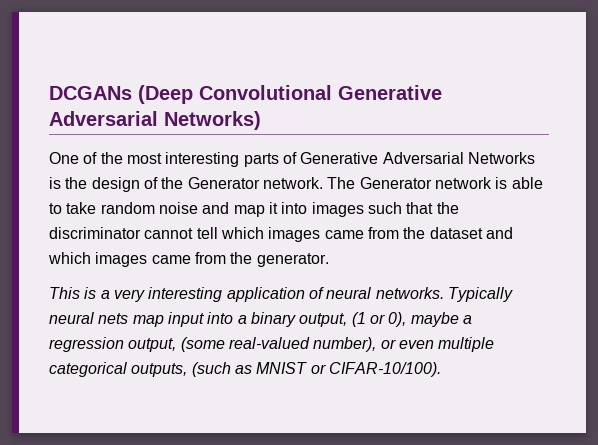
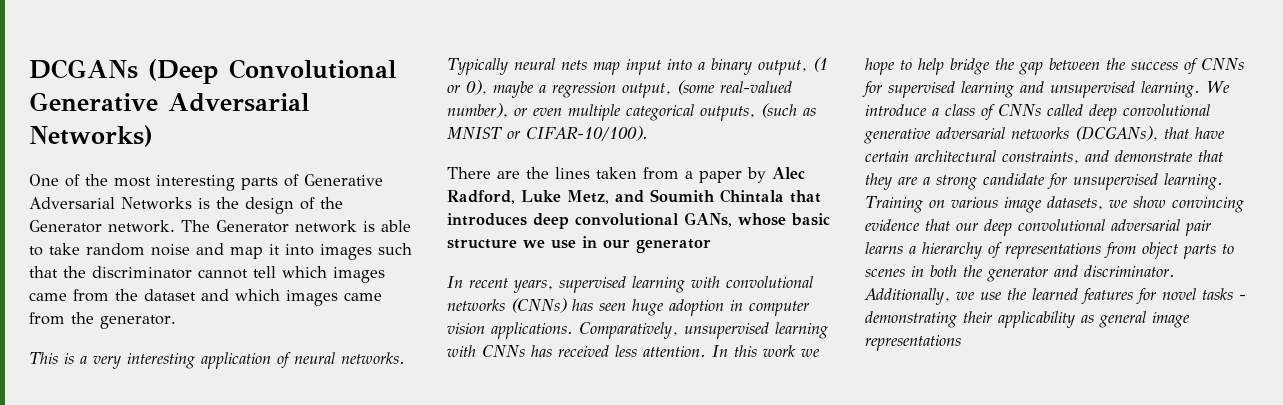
(441, 369) none -> [447,167,805,183] [447,189,821,204] [447,212,830,229] [447,236,711,253] [447,276,813,293] [447,298,810,316] [447,322,828,339] [447,345,820,357] [865,58,1244,75] [862,81,1230,98] [865,104,1210,121] [864,126,1225,144] [865,150,1223,164] [865,173,1223,190] [865,196,1244,213] [865,219,1212,236] [865,242,1234,259] [865,265,1175,282] [864,288,1246,305] [865,311,1190,328] [865,335,961,351] // There are the lines taken from a paper by Alec Radford, Luke Metz, and Soumith Chintala that introduces deep convolutional GANs, whose basic structure we use in our generator // In recent years, supervised learning with convolutional networks (CNNs) has seen huge adoption in computer vision applications. Comparatively, unsupervised learning with CNNs has received less attention. In this work we hope to help bridge the gap between the success of CNNs for supervised learning and unsupervised learning. We introduce a class of CNNs called deep convolutional generative adversarial networks (DCGANs), that have certain architectural constraints, and demonstrate that they are a strong candidate for unsupervised learning. Training on various image datasets, we show convincing evidence that our deep convolutional adversarial pair learns a hierarchy of representations from object parts to scenes in both the generator and discriminator. Additionally, we use the learned features for novel tasks - demonstrating their applicability as general image representations

